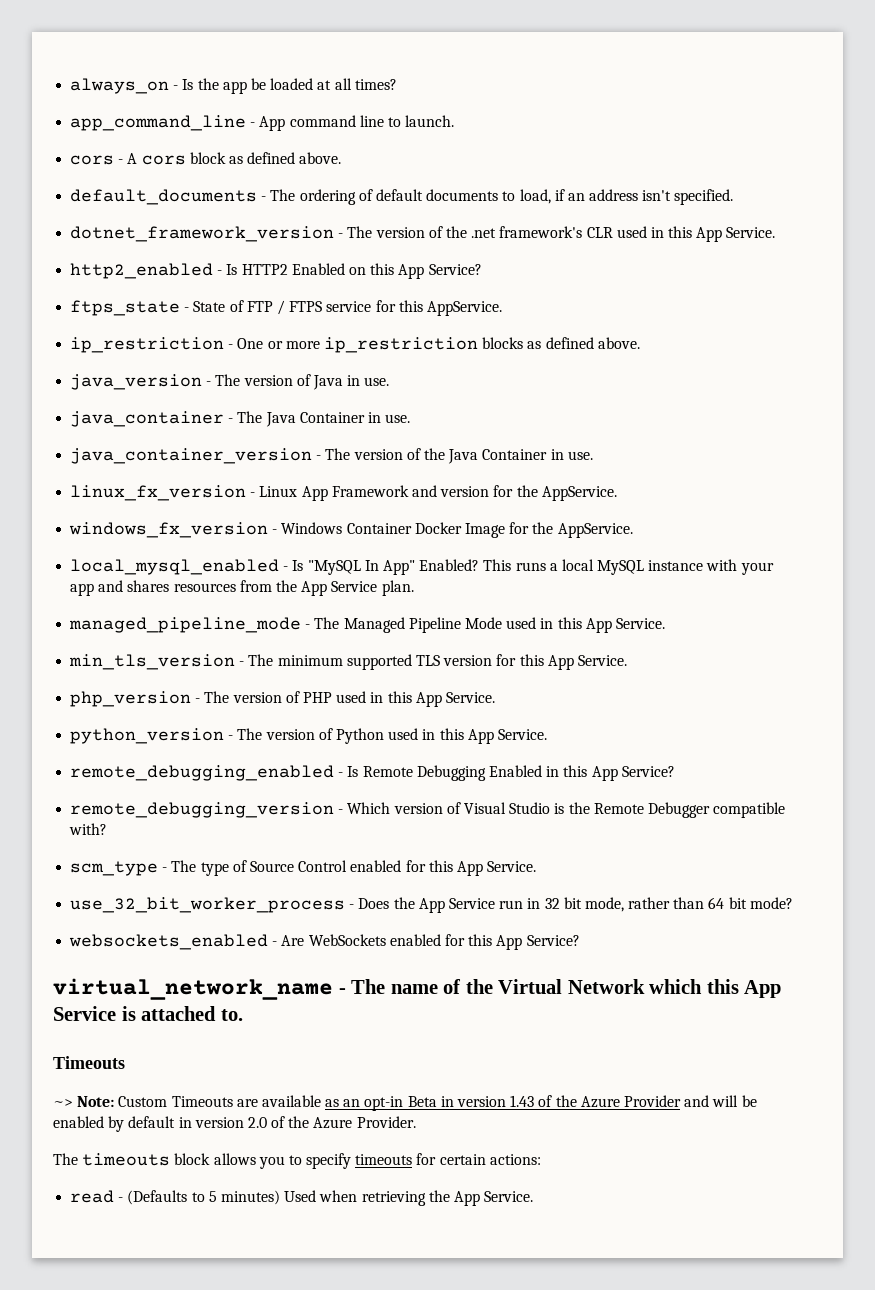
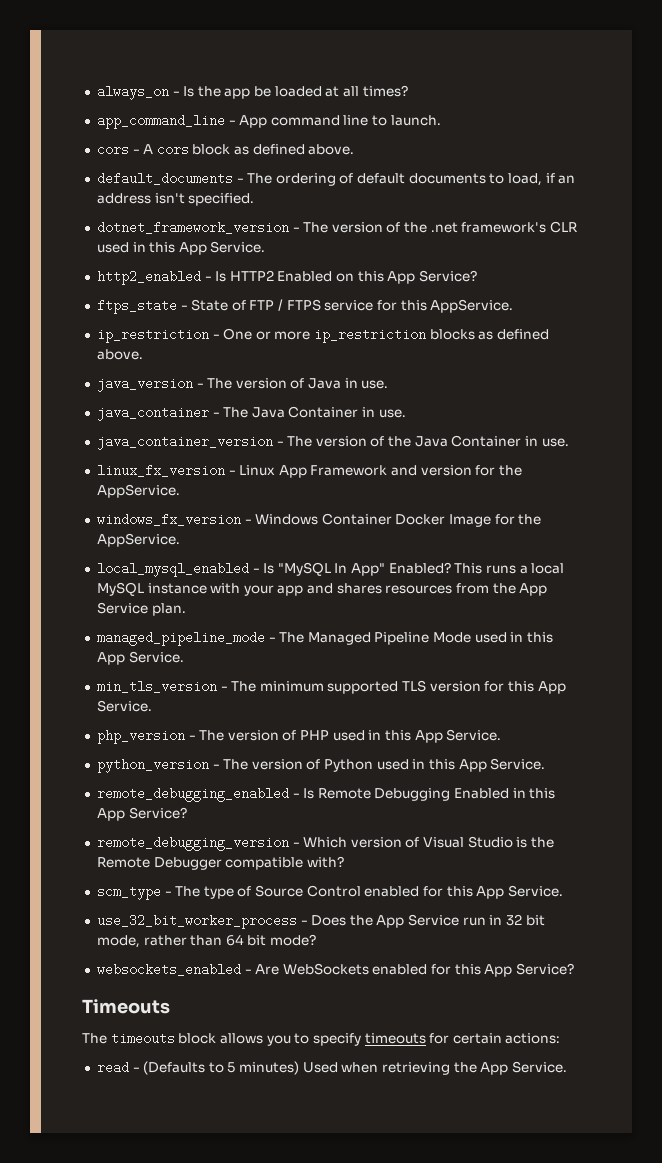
[53,978,782,1000] [53,1006,243,1021] [53,1056,125,1069] [53,1095,757,1111] [53,1116,416,1132] virtual_network_name - The name of the Virtual Network which this App Service is attached to. // Timeouts // ~> Note: Custom Timeouts are available as an opt-in Beta in version 1.43 of the Azure Provider and will be enabled by default in version 2.0 of the Azure Provider. -> [82,999,170,1014] Timeouts

